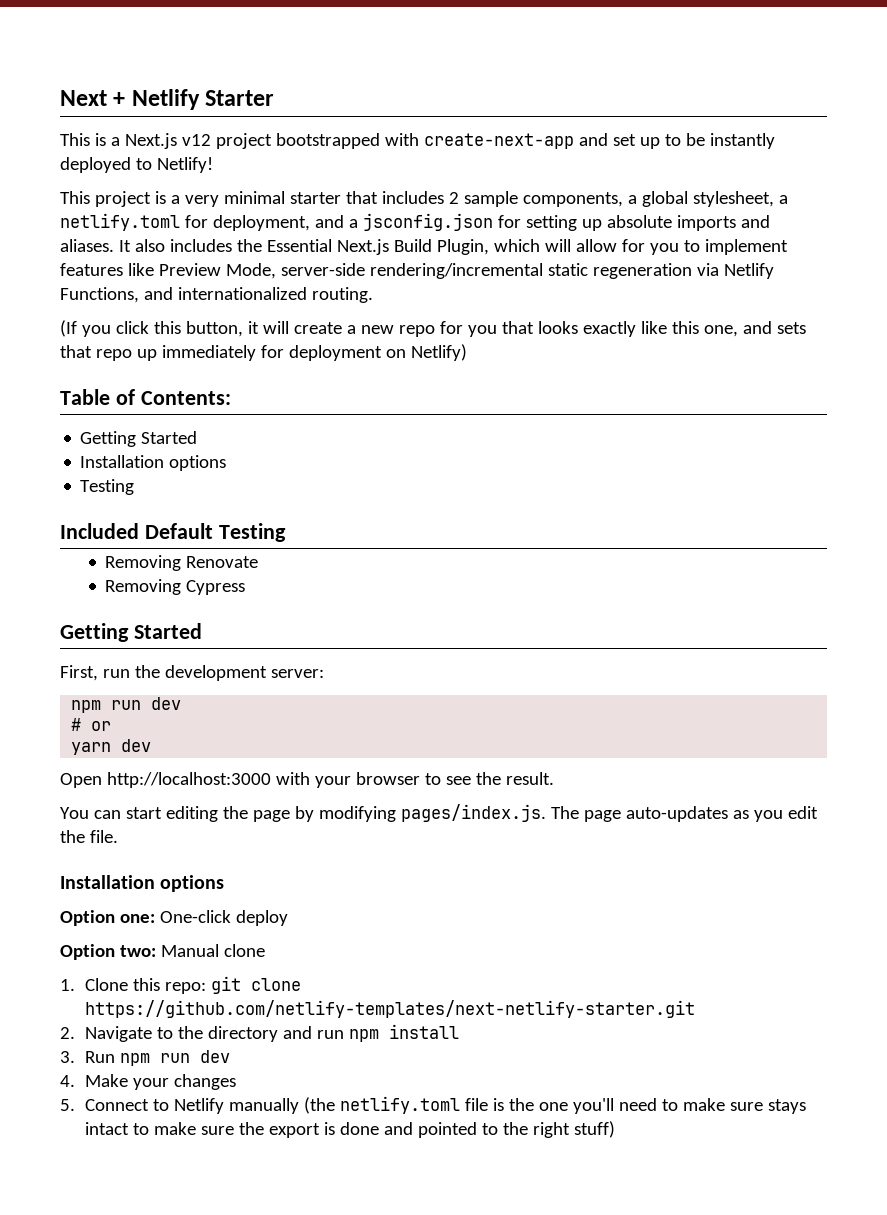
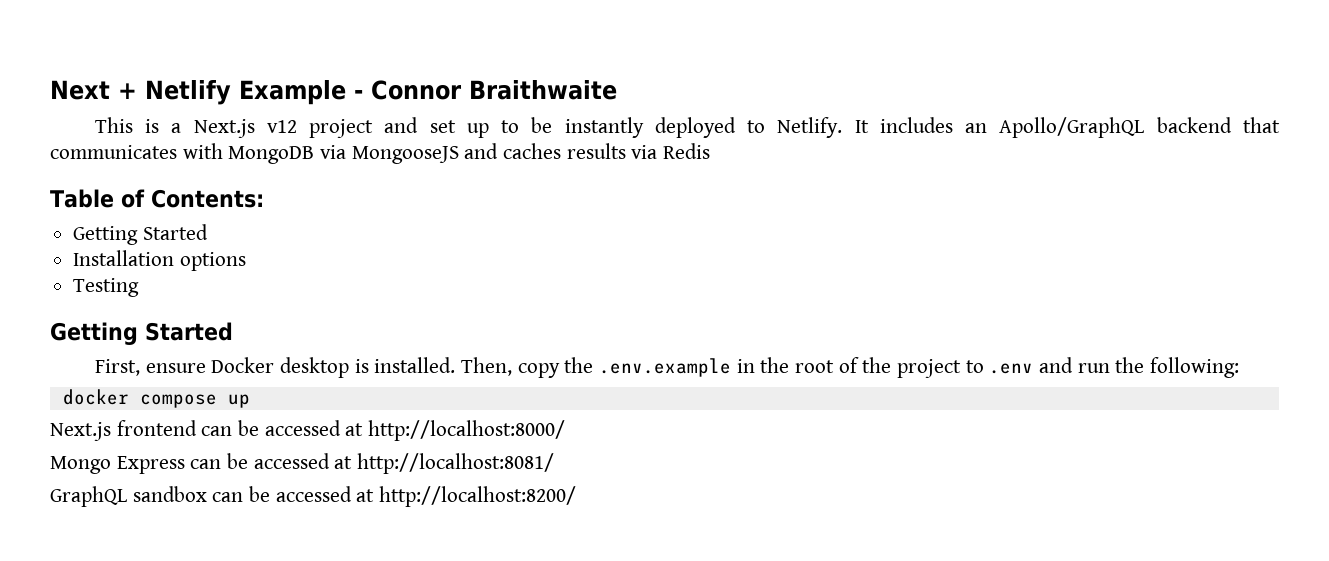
[205,90,275,106] Starter -> [239,80,617,105] Example - Connor Braithwaite
[275,133,574,149] bootstrapped with create-next-app -> (374, 128) none
[156,157,213,173] [60,191,788,207] [60,213,770,231] [60,239,788,255] [60,263,774,279] [60,287,373,303] [60,320,806,337] [60,344,467,361] Netlify! // This project is a very minimal starter that includes 2 sample components, a global stylesheet, a netlify.toml for deployment, and a jsconfig.json for setting up absolute imports and aliases. It also includes the Essential Next.js Build Plugin, which will allow for you to implement features like Preview Mode, server-side rendering/incremental static regeneration via Netlify Functions, and internationalized routing. // (If you click this button, it will create a new repo for you that looks exactly like this one, and sets that repo up immediately for deployment on Netlify) -> [777,117,1281,138] [50,143,711,164] Netlify. It includes an Apollo/GraphQL backend that communicates with MongoDB via MongooseJS and caches results via Redis
[60,523,286,542] [105,555,259,571] [105,579,246,595] [60,623,202,642] [60,665,324,681] [71,697,182,713] [71,718,112,731] [71,739,152,755] [60,772,554,788] [60,804,818,822] [60,830,118,843] [60,875,225,892] [60,910,288,926] [60,944,265,960] [60,976,301,994] [84,1000,695,1018] [60,1024,459,1042] [60,1050,230,1066] [60,1074,236,1090] [60,1096,806,1114] [84,1121,615,1138] Included Default Testing // Removing Renovate // Removing Cypress // Getting Started // First, run the development server: // npm run dev // # or // yarn dev // Open http://localhost:3000 with your browser to see the result. // You can start editing the page by modifying pages/index.js. The page auto-updates as you edit the file. // Installation options // Option one: One-click deploy // Option two: Manual clone // 1. Clone this repo: git clone https://github.com/netlify-templates/next-netlify-starter.git // 2. Navigate to the directory and run npm install // 3. Run npm run dev // 4. Make your changes // 5. Connect to Netlify manually (the netlify.toml file is the one you'll need to make sure stays intact to make sure the export is done and pointed to the right stuff) -> [50,322,233,345] [94,357,1239,378] [62,389,250,408] [50,420,566,441] [50,453,555,474] [50,486,577,507] Getting Started // First, ensure Docker desktop is installed. Then, copy the .env.example in the root of the project to .env and run the following: // docker compose up // Next.js frontend can be accessed at http://localhost:8000/ // Mongo Express can be accessed at http://localhost:8081/ // GraphQL sandbox can be accessed at http://localhost:8200/

